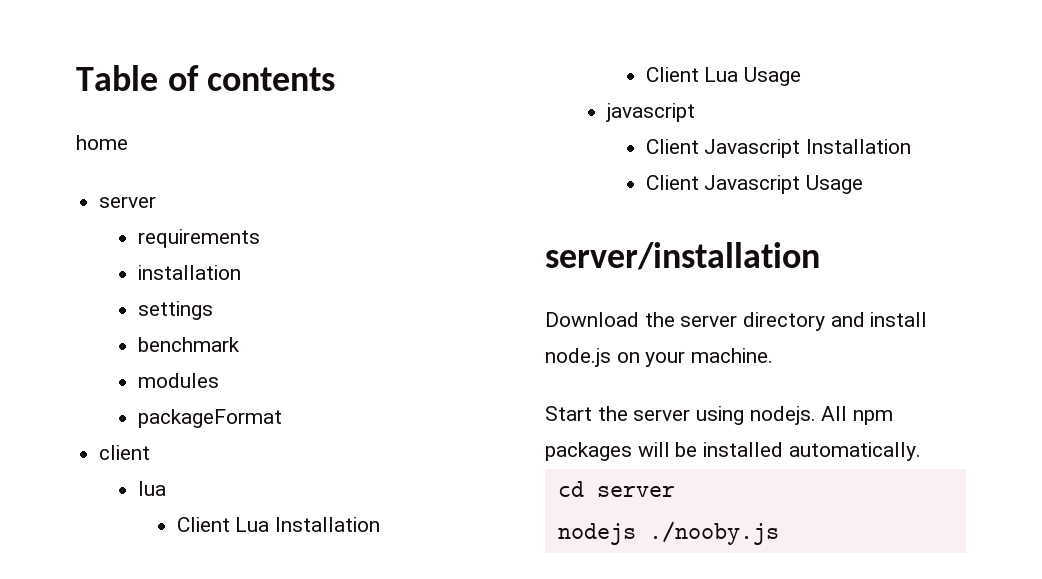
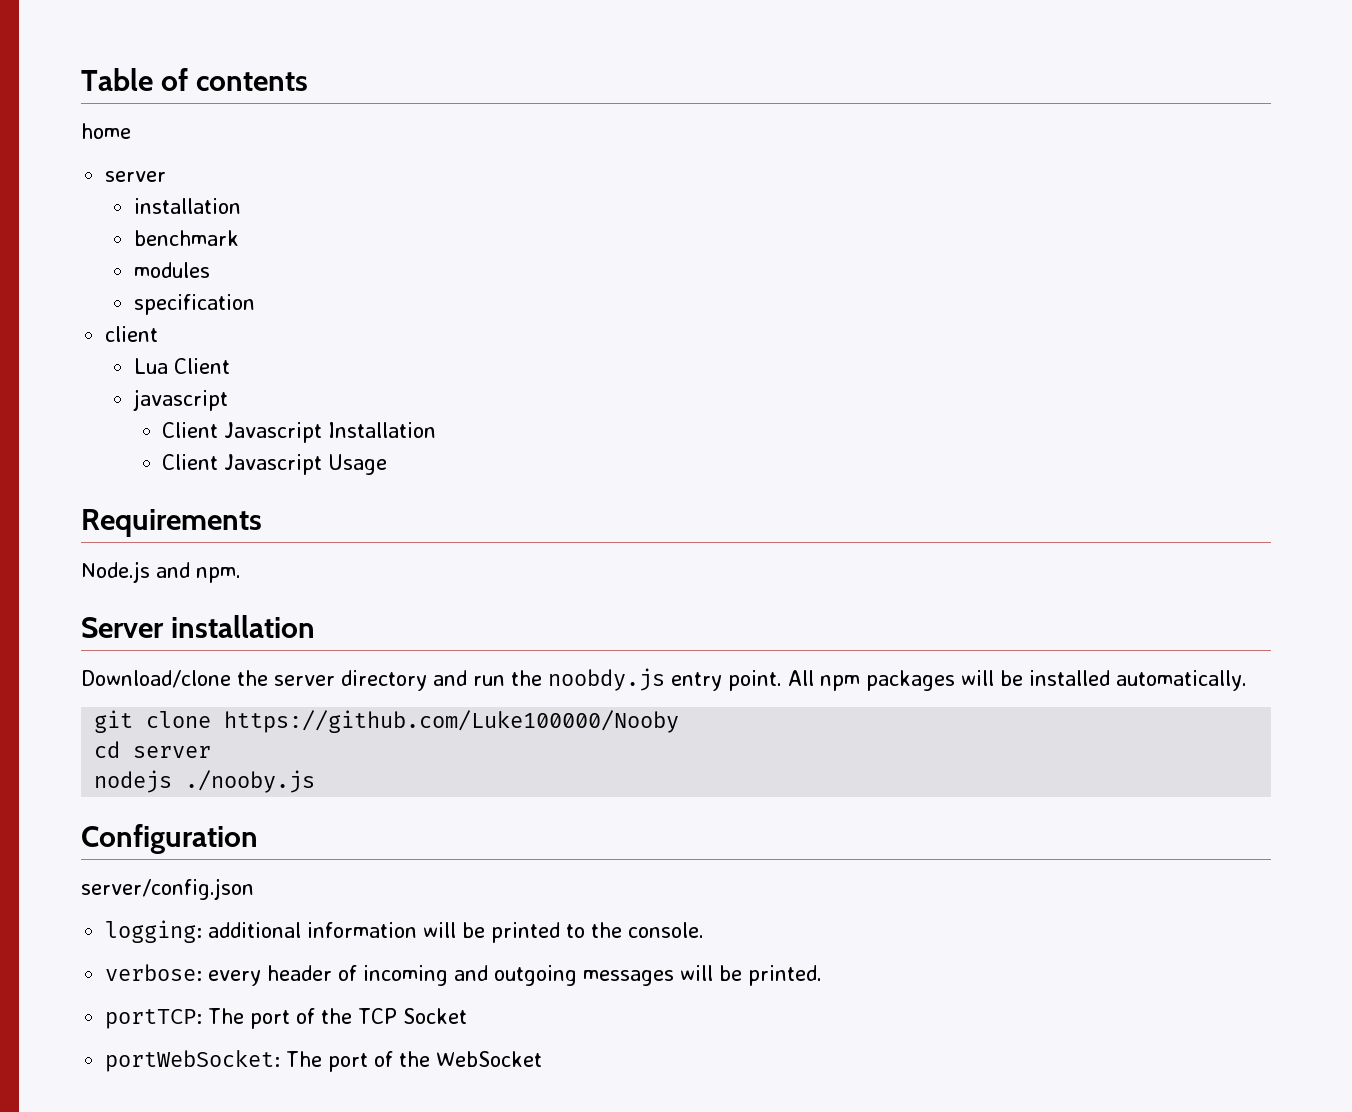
[137,229,260,248] [137,265,241,280] [137,301,213,320] // requirements // installation // settings -> [133,198,241,214] // installation
[137,409,282,428] packageFormat -> [133,294,255,315] specification
[137,481,166,496] [176,517,381,532] [645,67,802,86] lua // Client Lua Installation // Client Lua Usage -> [133,358,230,374] Lua Client
[545,242,820,270] [545,312,928,331] [545,348,774,367] [545,406,816,425] server/installation // Download the server directory and install node.js on your machine. // Start the server using nodejs. -> [81,509,262,537] [81,561,241,583] [81,615,316,638] [81,668,782,691] Requirements // Node.js and npm. // Server installation // Download/clone the server directory and run the noobdy.js entry point.
(921, 451) none -> [94,710,680,733] // git clone https://github.com/Luke100000/Nooby
(779, 533) none -> [81,824,258,854] [81,878,254,900] [105,920,705,943] [105,964,823,986] [105,1008,468,1029] [105,1050,543,1072] // Configuration // server/config.json // logging: additional information will be printed to the console. // verbose: every header of incoming and outgoing messages will be printed. // portTCP: The port of the TCP Socket // portWebSocket: The port of the WebSocket

